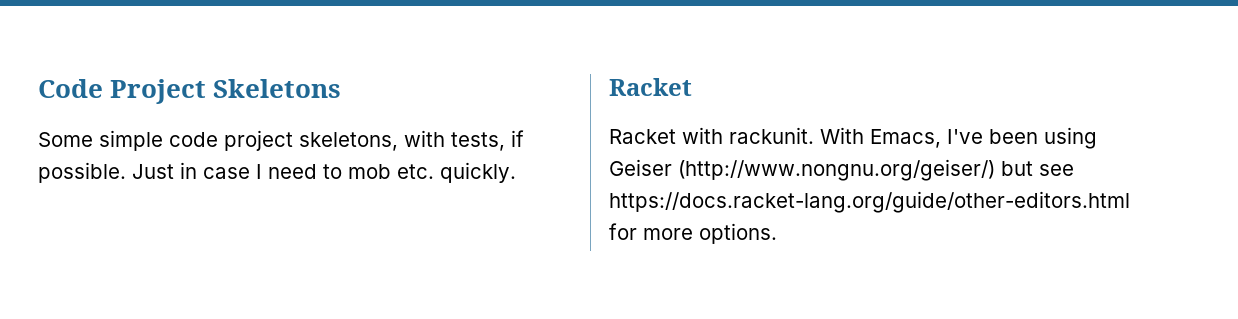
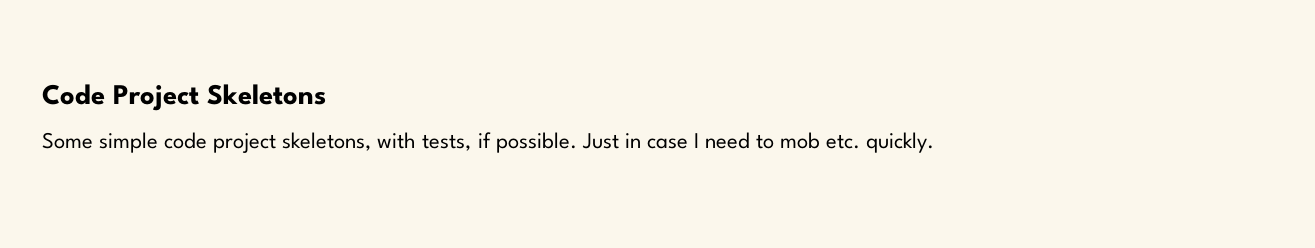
[609,78,692,96] [609,127,1097,149] [609,159,1074,181] [609,191,1130,213] [609,223,777,244] // Racket // Racket with rackunit. With Emacs, I've been using Geiser (http://www.nongnu.org/geiser/) but see https://docs.racket-lang.org/guide/other-editors.html for more options. -> (935, 142) none

